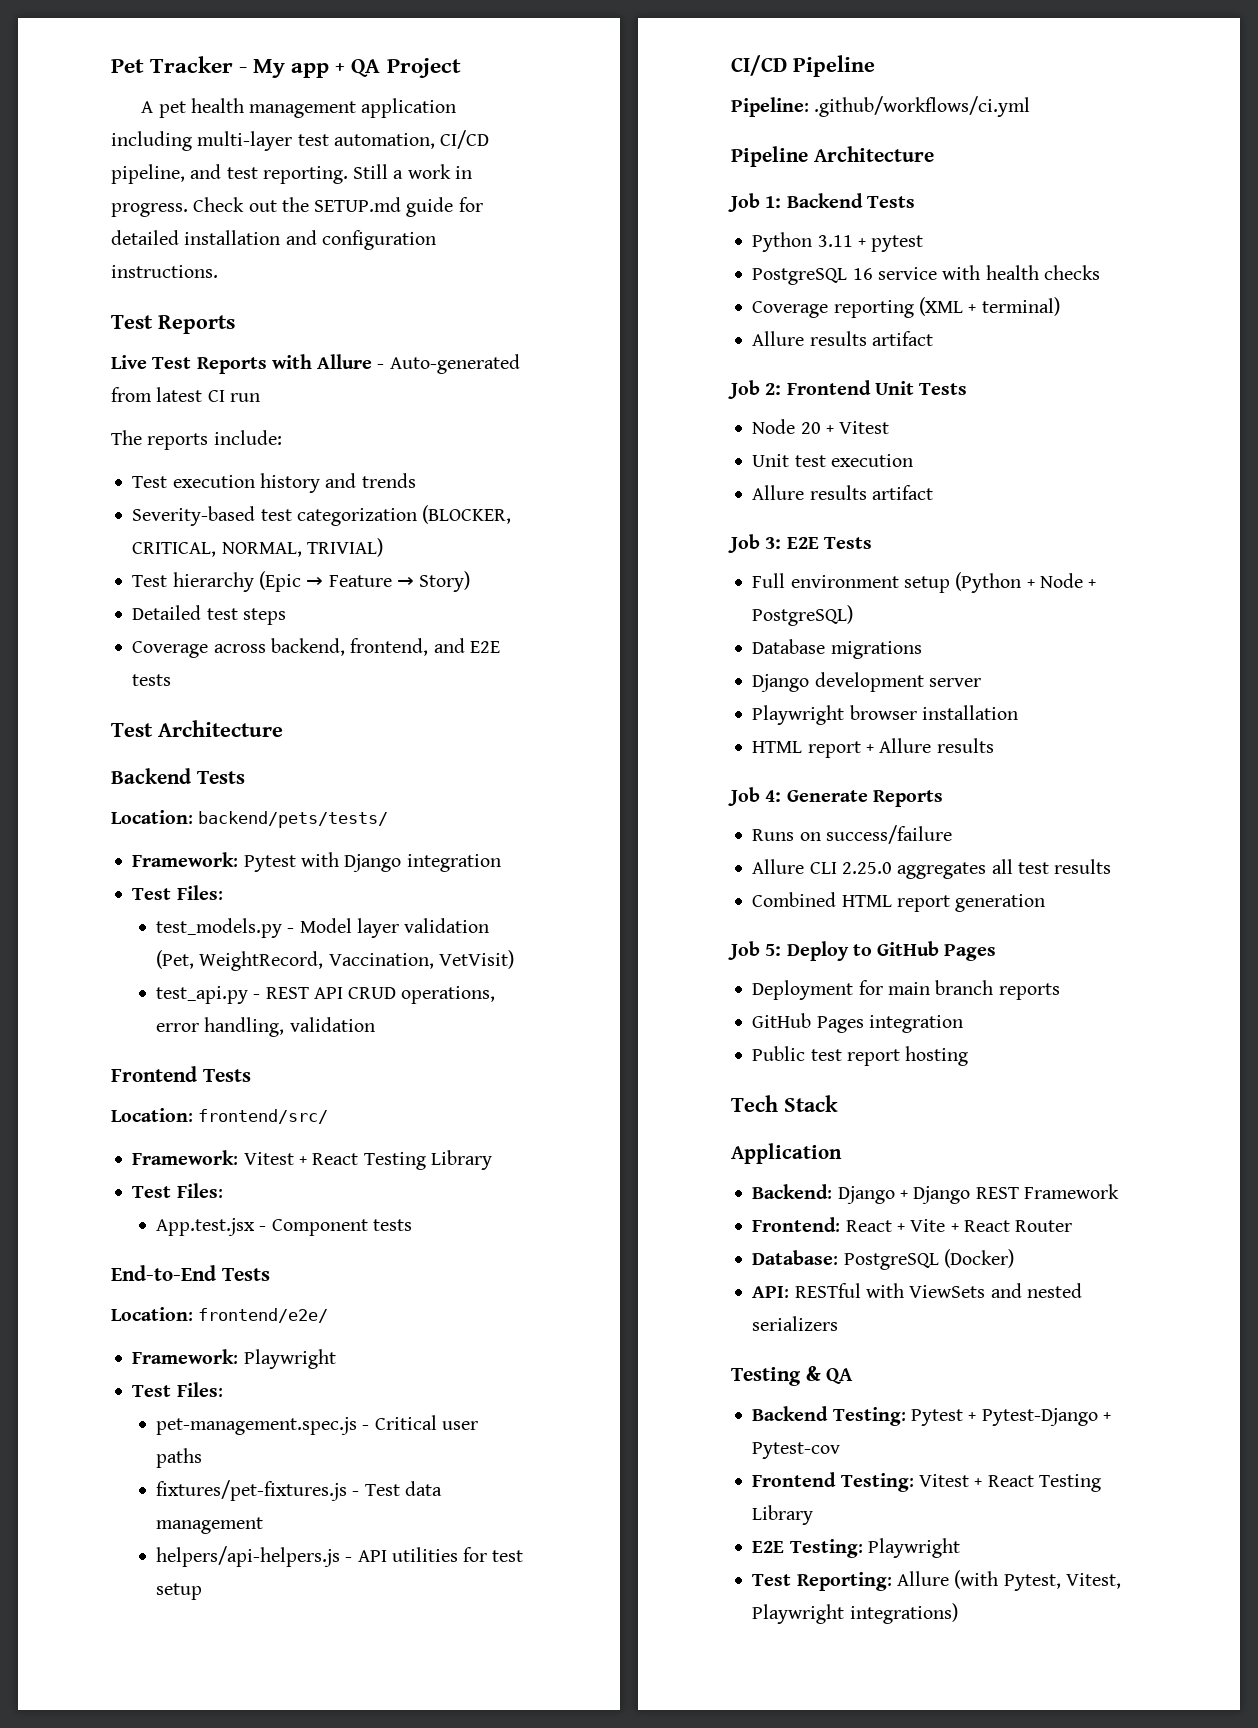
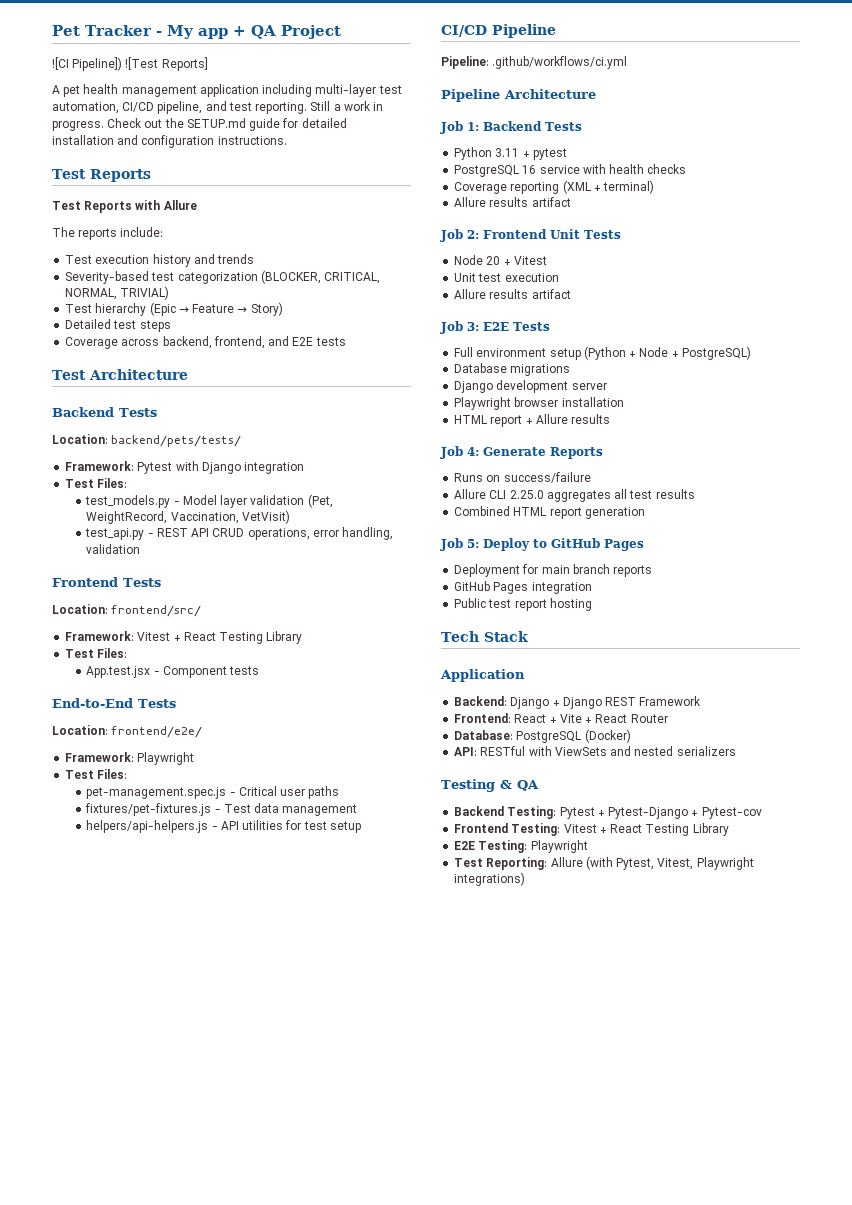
(461, 68) none -> [52,57,208,71] // ![CI Pipeline]) ![Test Reports]
[111,355,147,369] Live -> (151, 175) none
[377,354,520,374] [111,387,260,402] - Auto-generated from latest CI run -> (197, 205) none

